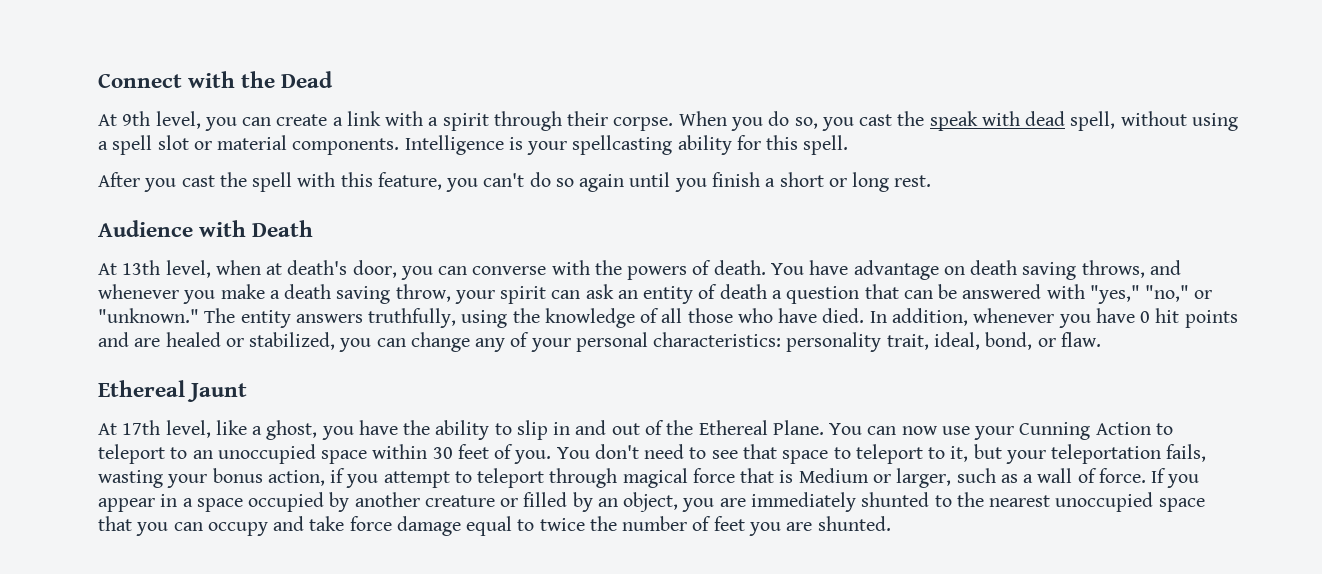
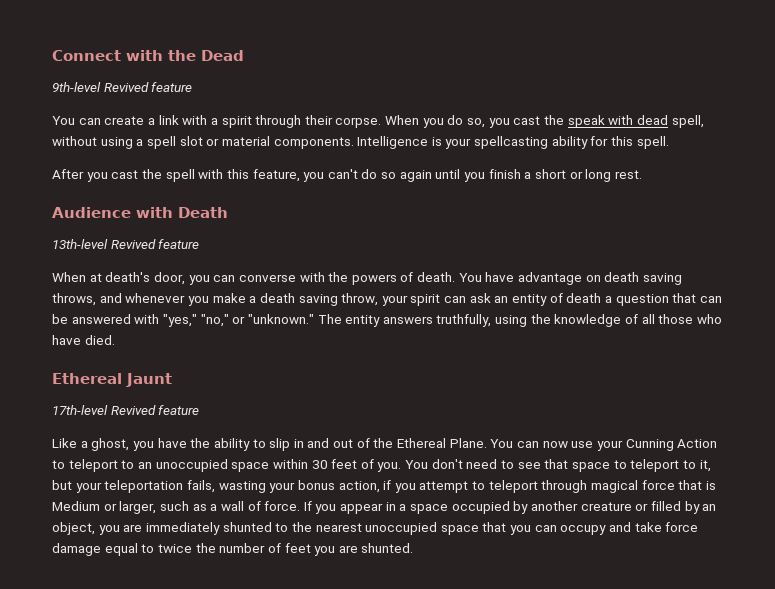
[98,111,237,131] At 9th level, you -> [52,82,193,92] [52,116,75,125] 9th-level Revived feature // You
[98,260,261,278] At 13th level, when -> [52,239,200,249] [52,272,86,282] 13th-level Revived feature // When
[869,308,1238,328] [98,332,1101,352] [98,380,248,402] [98,420,247,438] In addition, whenever you have 0 hit points and are healed or stabilized, you can change any of your personal characteristics: personality trait, ideal, bond, or flaw. // Ethereal Jaunt // At 17th level, like -> [52,373,172,387] [52,405,200,415] [52,438,77,448] // Ethereal Jaunt // 17th-level Revived feature // Like

